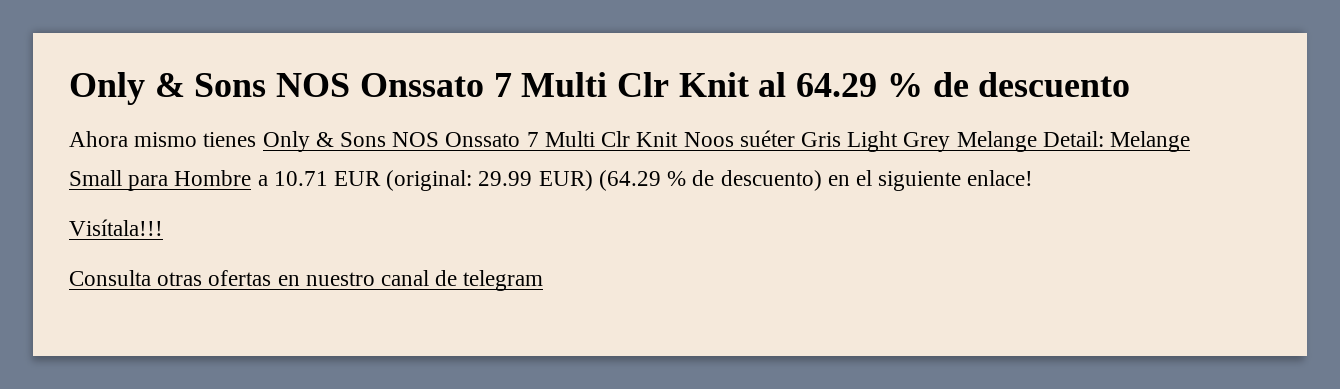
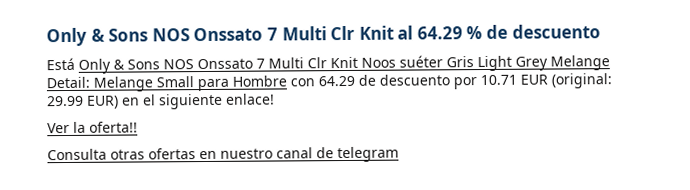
[69,131,257,147] Ahora mismo tienes -> [46,57,75,71] Está
[257,175,268,186] a -> [290,74,477,90] con 64.29 de descuento por
[598,170,822,191] (64.29 % de descuento) -> (119, 102) none
[69,219,163,236] Visítala!!! -> [47,121,138,134] Ver la oferta!!

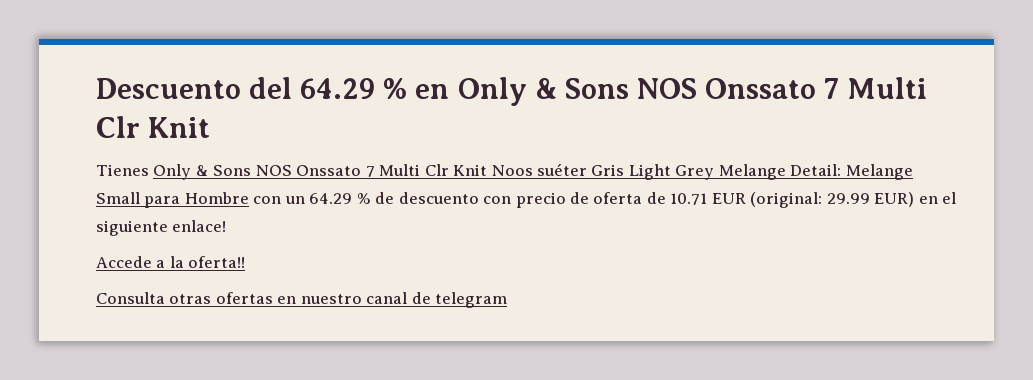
[46,24,601,47] [46,57,75,71] Only & Sons NOS Onssato 7 Multi Clr Knit al 64.29 % de descuento // Está -> [96,77,928,106] [96,116,211,138] [96,164,149,176] Descuento del 64.29 % en Only & Sons NOS Onssato 7 Multi Clr Knit // Tienes
[318,74,477,90] 64.29 de descuento por -> [284,192,666,208] un 64.29 % de descuento con precio de oferta de
[47,122,70,134] Ver -> [96,256,166,268] Accede a

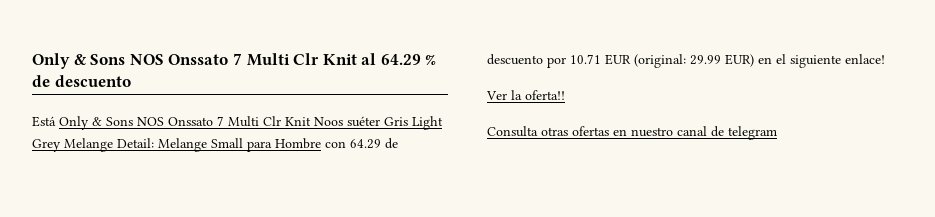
[96,77,928,106] [96,116,211,138] [96,164,149,176] Descuento del 64.29 % en Only & Sons NOS Onssato 7 Multi Clr Knit // Tienes -> [32,53,437,69] [32,75,131,87] [32,116,56,127] Only & Sons NOS Onssato 7 Multi Clr Knit al 64.29 % de descuento // Está
[284,192,666,208] un 64.29 % de descuento con precio de oferta de -> [350,138,398,149] [487,54,566,68] 64.29 de descuento por
[96,256,166,268] Accede a -> [486,91,507,100] Ver

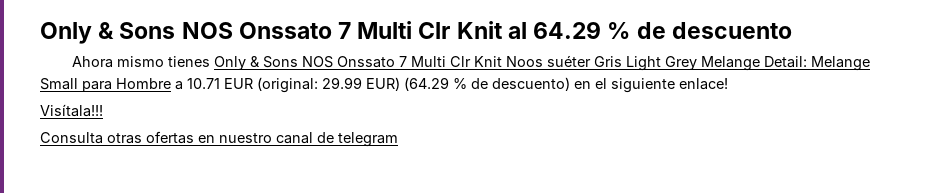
[32,116,56,127] Está -> [72,56,211,68] Ahora mismo tienes
[325,138,398,149] [487,54,566,68] con 64.29 de descuento por -> [175,81,183,90] a
(754, 60) none -> [404,77,570,91] (64.29 % de descuento)
[486,90,565,100] Ver la oferta!! -> [40,104,103,117] Visítala!!!

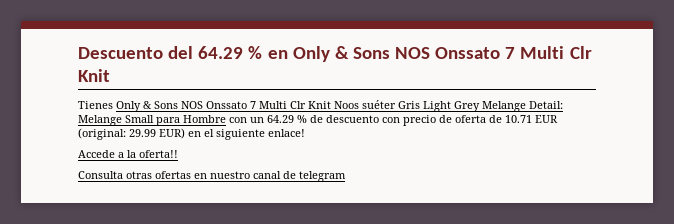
[40,21,792,44] [72,56,211,68] Only & Sons NOS Onssato 7 Multi Clr Knit al 64.29 % de descuento // Ahora mismo tienes -> [78,46,592,62] [78,69,110,82] [78,101,113,109] Descuento del 64.29 % en Only & Sons NOS Onssato 7 Multi Clr Knit // Tienes
[175,81,183,90] a -> [229,115,502,126] con un 64.29 % de descuento con precio de oferta de
[404,77,570,91] (64.29 % de descuento) -> (185, 133) none
[40,104,103,117] Visítala!!! -> [78,150,178,158] Accede a la oferta!!

